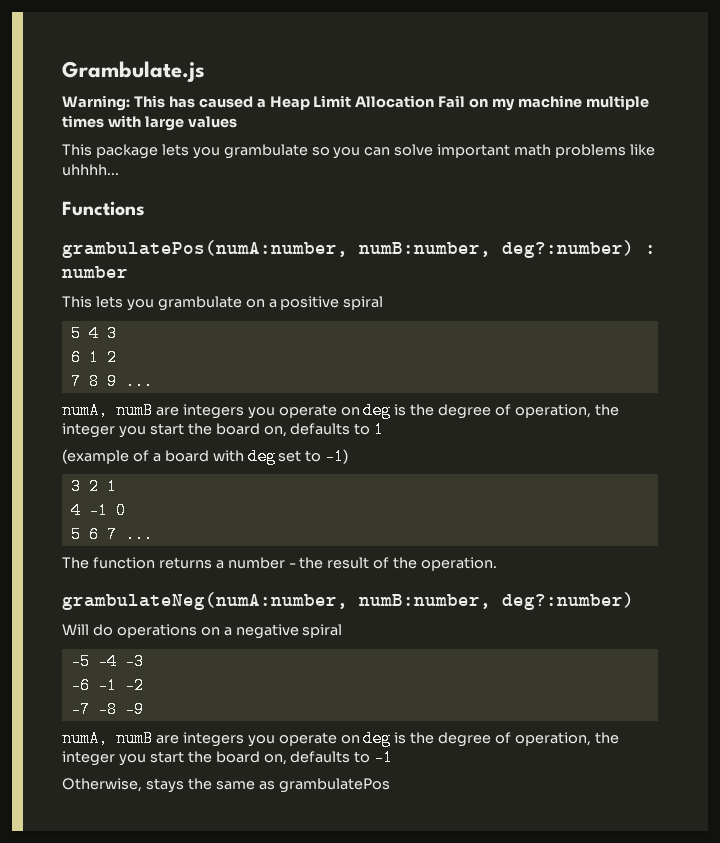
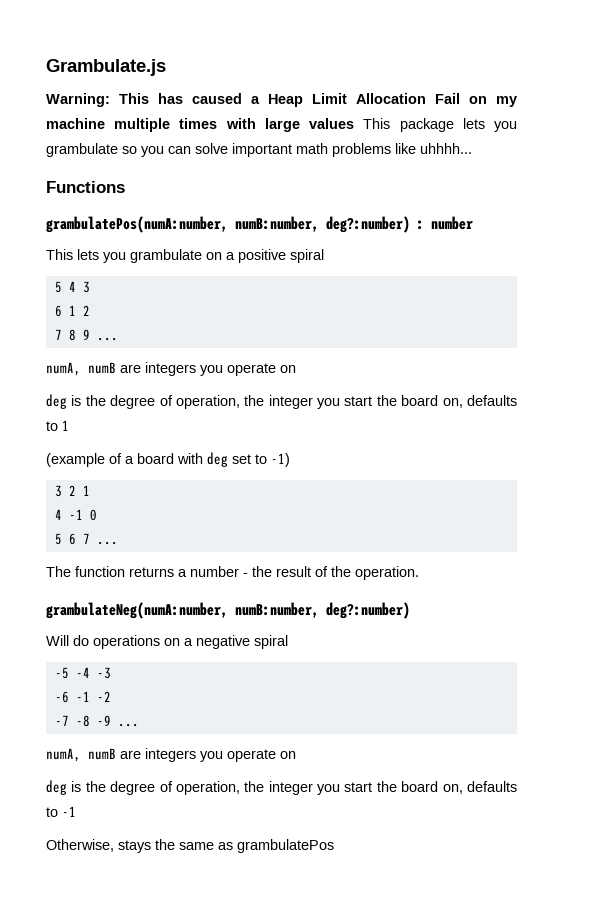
(237, 122) // -> (355, 123) none
(360, 411) none -> (296, 369) //
[62,730,360,747] // numA, numB are integers you operate on -> [117,723,139,727] [46,748,296,762] ... // numA, numB are integers you operate on //

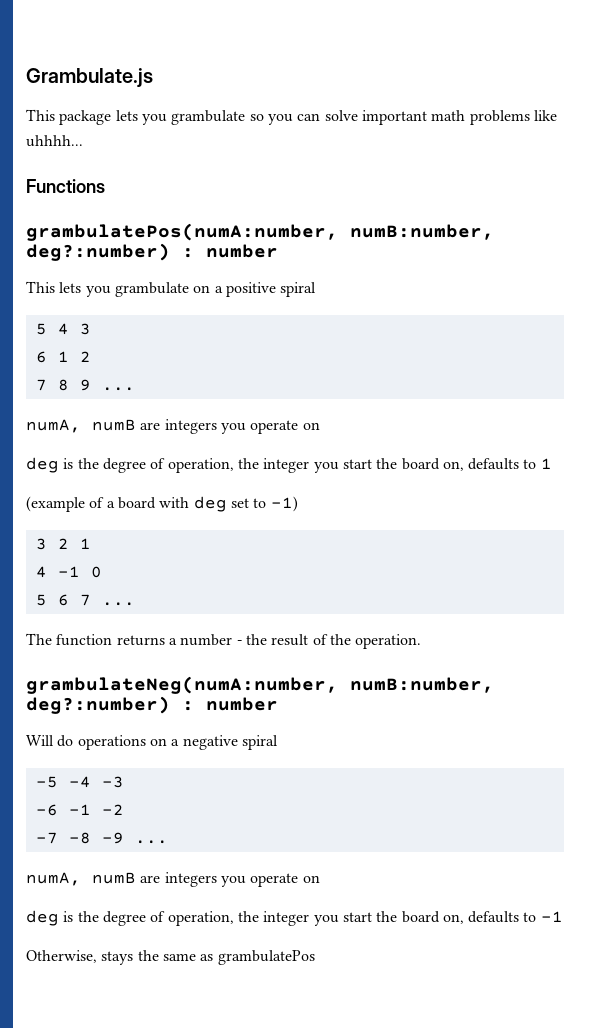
[46,93,517,107] [46,118,355,132] Warning: This has caused a Heap Limit Allocation Fail on my machine multiple times with large values -> (153, 78) none
(410, 610) none -> [182,697,278,711] : number

